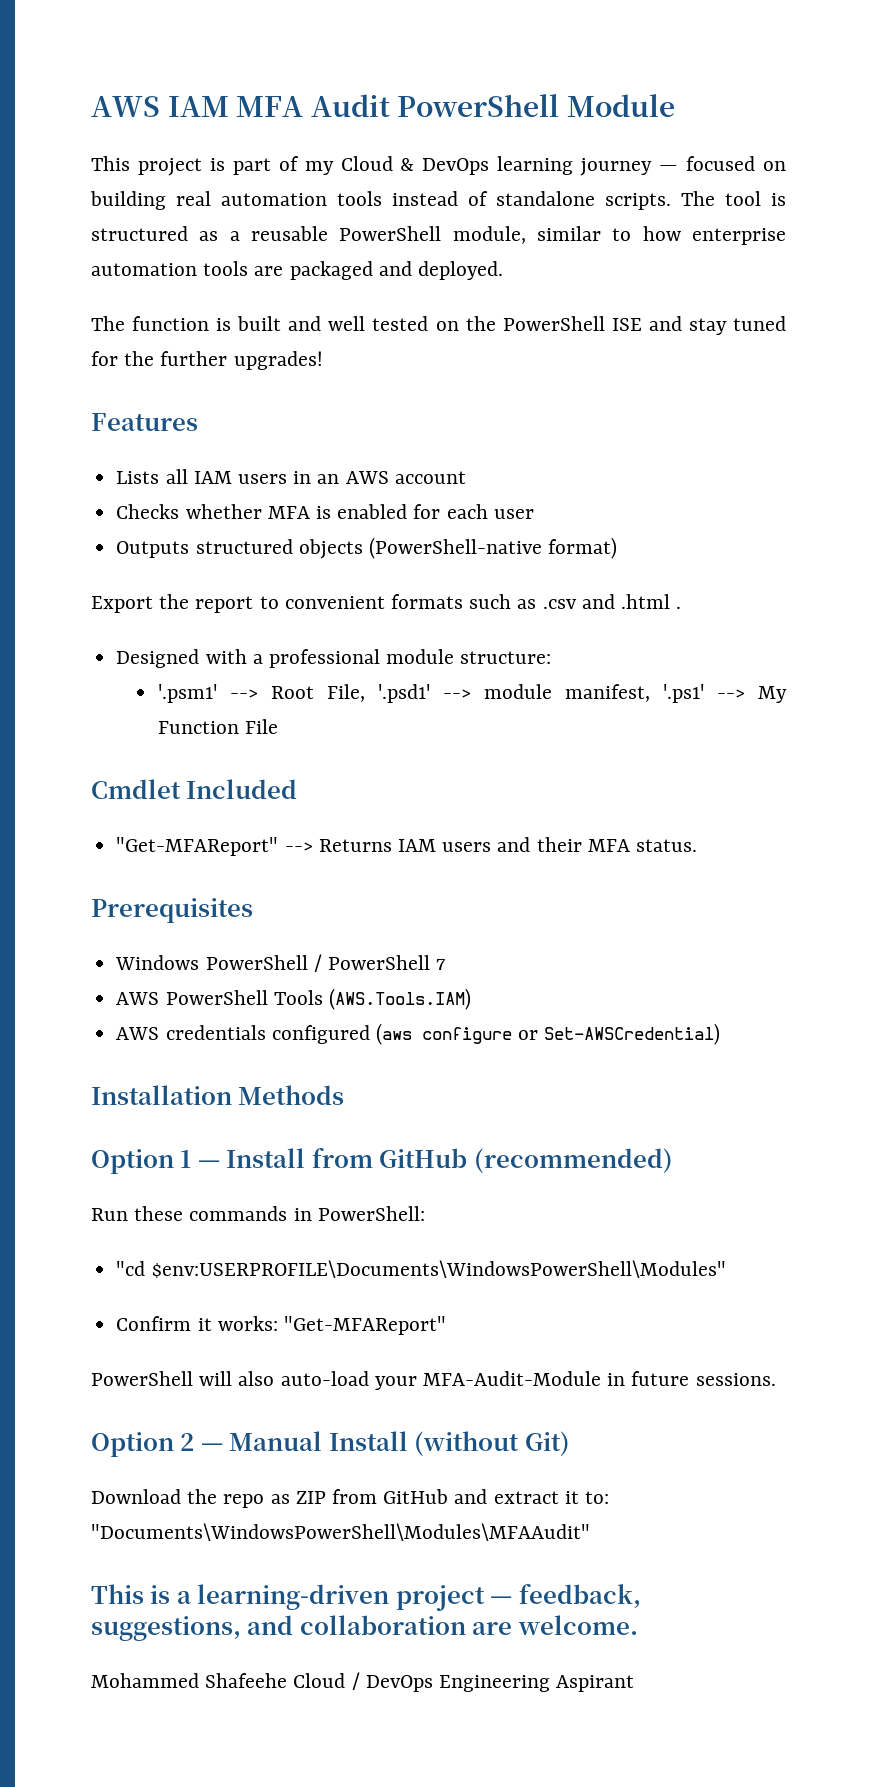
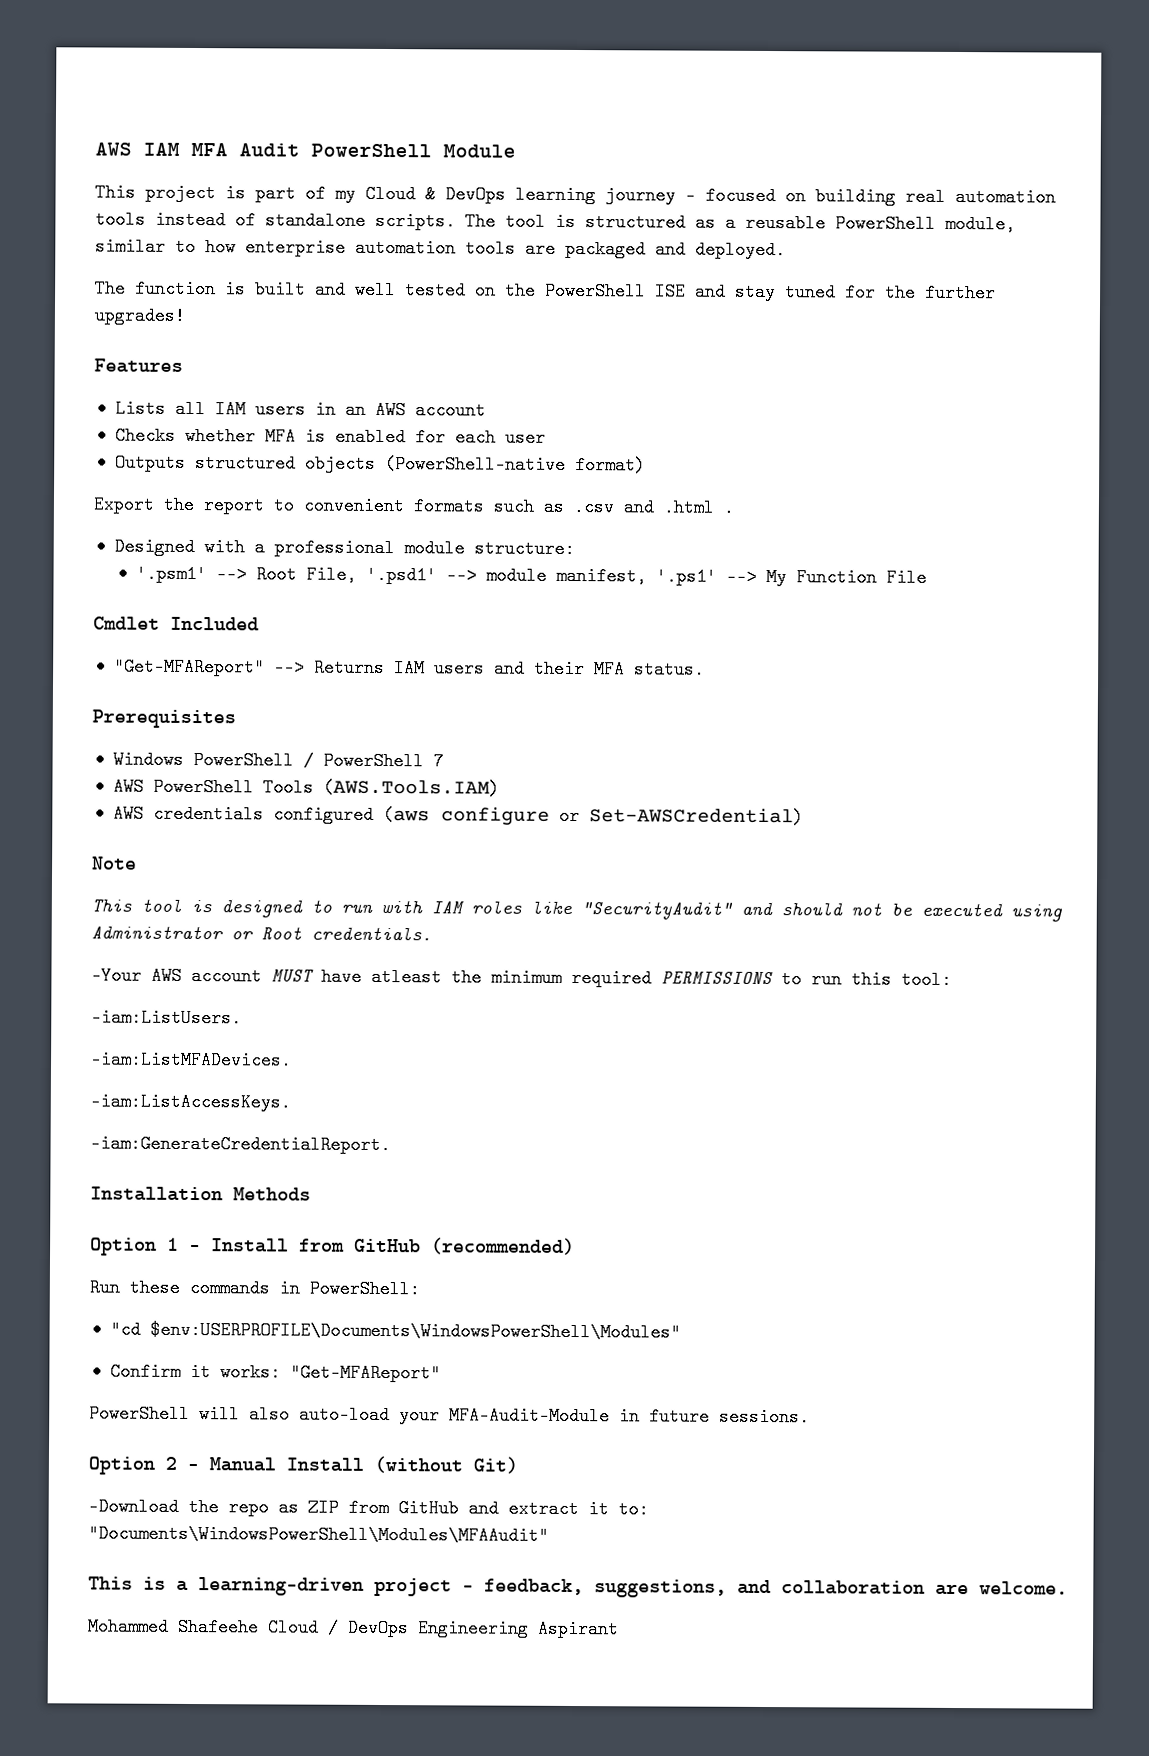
(721, 1034) none -> [92,856,137,870] [91,898,1063,922] [91,925,432,941] [91,966,952,989] [91,1008,242,1028] [90,1050,292,1070] [90,1092,291,1112] [90,1134,391,1155] // Note // This tool is designed to run with IAM roles like "SecurityAudit" and should not be executed using Administrator or Root credentials. // -Your AWS account MUST have atleast the minimum required PERMISSIONS to run this tool: // -iam:ListUsers. // -iam:ListMFADevices. // -iam:ListAccessKeys. // -iam:GenerateCredentialReport.
[91,1489,181,1504] Download -> [88,1497,179,1516] -Download

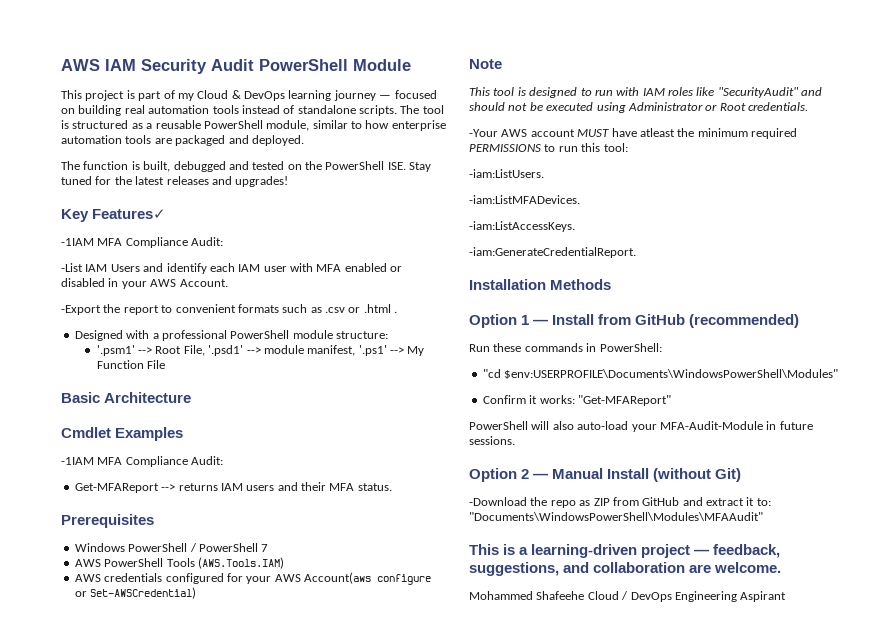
[191,142,228,157] MFA -> [141,59,207,74] Security
[255,280,396,300] built and well -> [143,161,249,172] built, debugged and
[655,282,996,303] [94,306,185,325] [94,358,183,373] [114,399,486,420] [114,426,546,447] [114,453,646,475] [93,495,154,514] ISE and stay tuned for the further upgrades! // Features // Lists all IAM users in an AWS account // Checks whether MFA is enabled for each user // Outputs structured objects (PowerShell-native format) // Export -> [387,162,432,172] [61,176,289,187] [61,209,167,222] [61,237,224,248] [61,263,403,274] [61,278,228,289] [61,305,101,315] ISE. Stay tuned for the latest releases and upgrades! // Key Features✓ // -1IAM MFA Compliance Audit: // -List IAM Users and identify each IAM user with MFA enabled or disabled in your AWS Account. // -Export
[623,498,654,517] and -> [348,307,361,313] or
(395, 548) none -> [230,330,290,339] PowerShell
(928, 577) none -> [61,392,192,403] // Basic Architecture
[170,616,259,631] [113,657,385,678] Included // "Get-MFAReport" --> Returns -> [115,427,184,441] [61,456,224,467] [74,483,218,493] Examples // -1IAM MFA Compliance Audit: // Get-MFAReport --> returns
[382,805,430,825] (aws -> [226,572,371,584] for your AWS Account(aws

